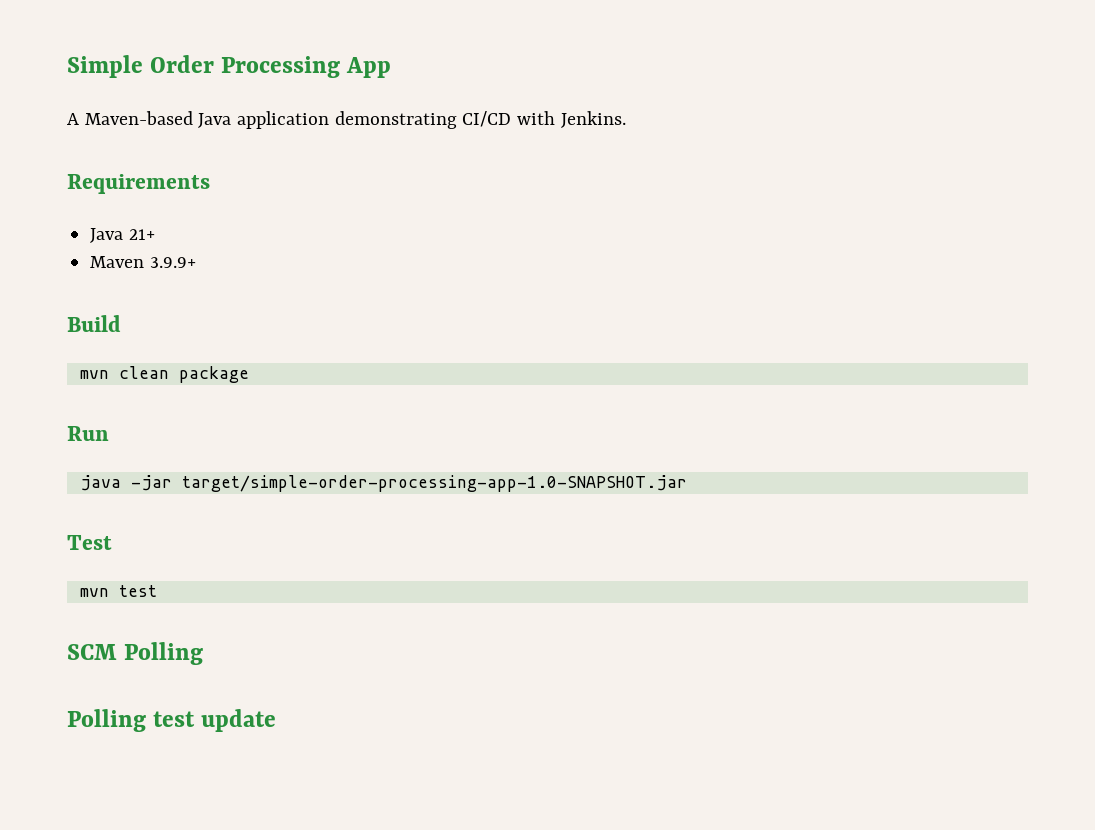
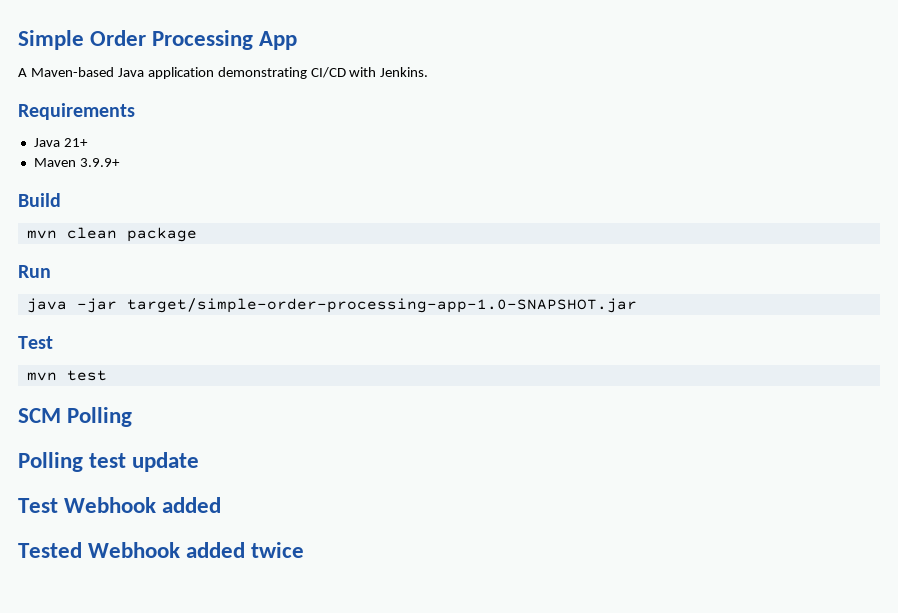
(277, 720) none -> [18,497,222,513] [18,542,305,558] // Test Webhook added // Tested Webhook added twice

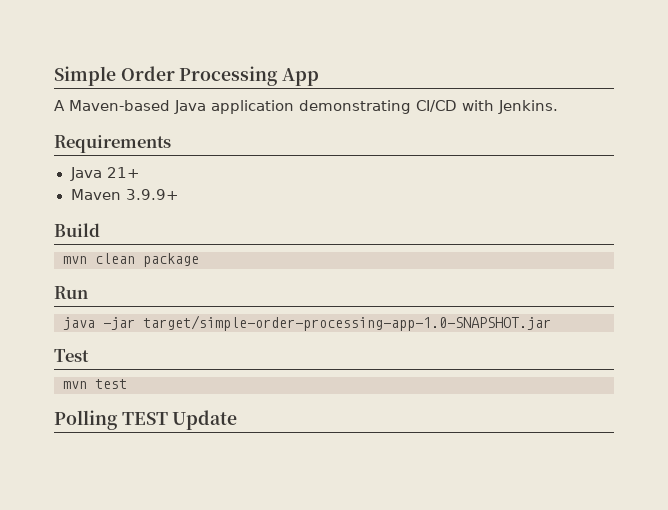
[18,407,133,427] [18,452,200,472] [18,497,222,513] [18,542,305,558] SCM Polling // Polling test update // Test Webhook added // Tested Webhook added twice -> [54,410,238,430] Polling TEST Update

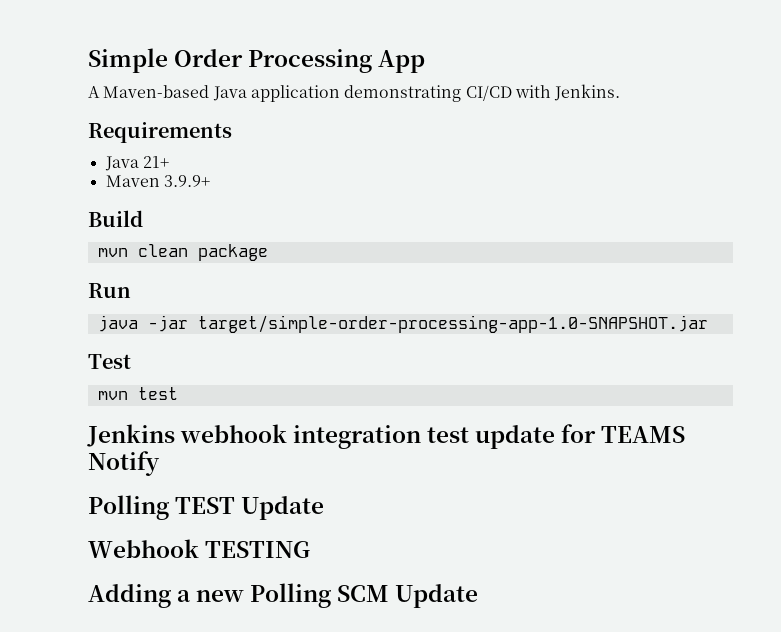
[54,410,168,430] Polling TEST -> [87,424,686,449] [88,451,160,476] [88,495,325,520] [88,539,311,558] [88,583,390,608] Jenkins webhook integration test update for TEAMS Notify // Polling TEST Update // Webhook TESTING // Adding a new Polling SCM

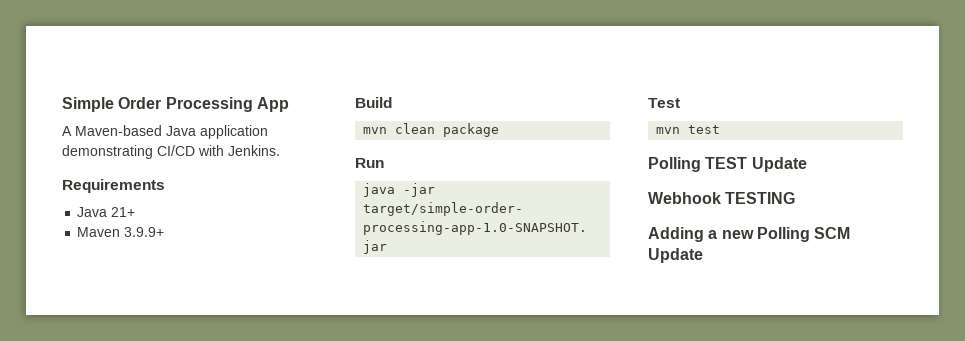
[87,424,686,449] [88,451,160,476] // Jenkins webhook integration test update for TEAMS Notify -> (721, 129) none

